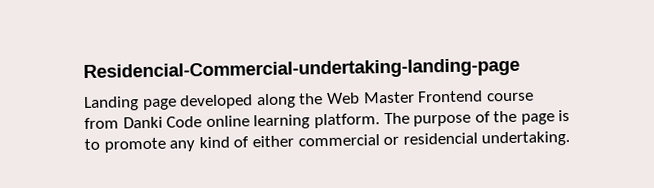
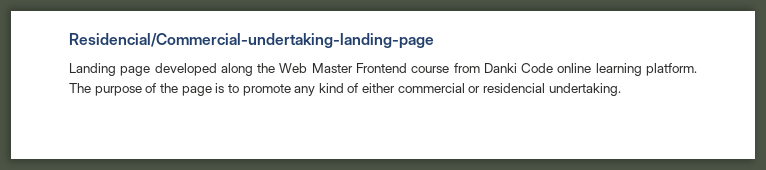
[83,57,520,83] Residencial-Commercial-undertaking-landing-page -> [69,33,434,49] Residencial/Commercial-undertaking-landing-page

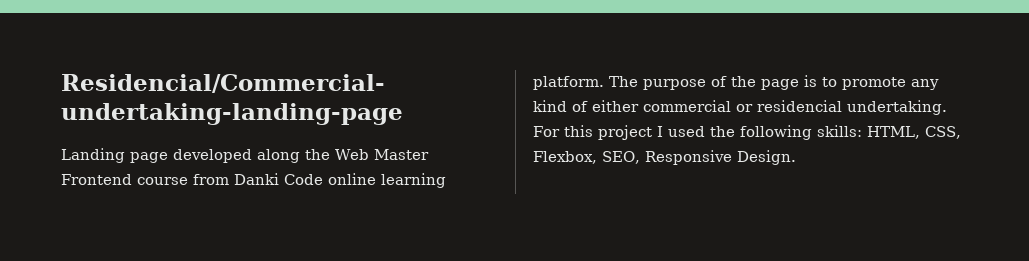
(621, 89) none -> [533,125,961,140] [533,150,796,165] For this project I used the following skills: HTML, CSS, Flexbox, SEO, Responsive Design.

